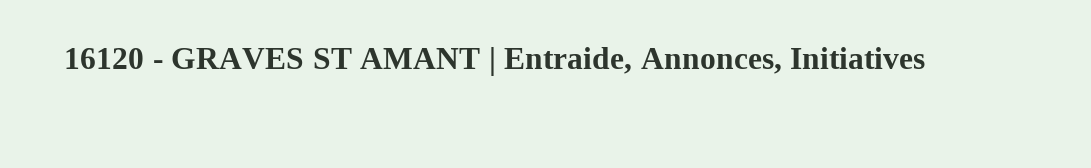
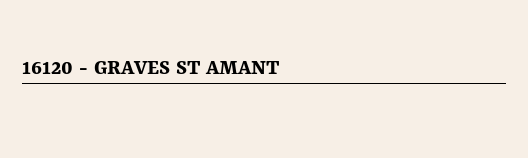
[488,47,926,76] | Entraide, Annonces, Initiatives -> (281, 67) none

